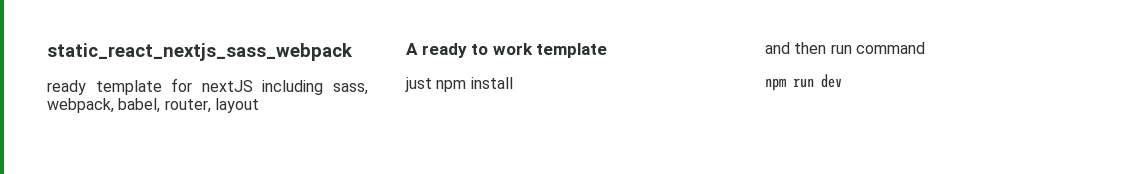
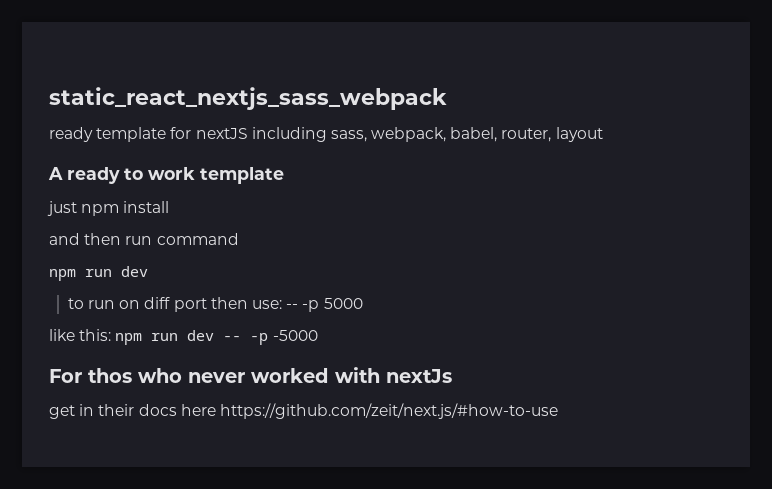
(842, 81) none -> [67,297,363,312] [49,329,318,345] [49,367,452,383] [49,403,558,419] // to run on diff port then use: -- -p 5000 // like this: npm run dev -- -p -5000 // For thos who never worked with nextJs // get in their docs here https://github.com/zeit/next.js/#how-to-use

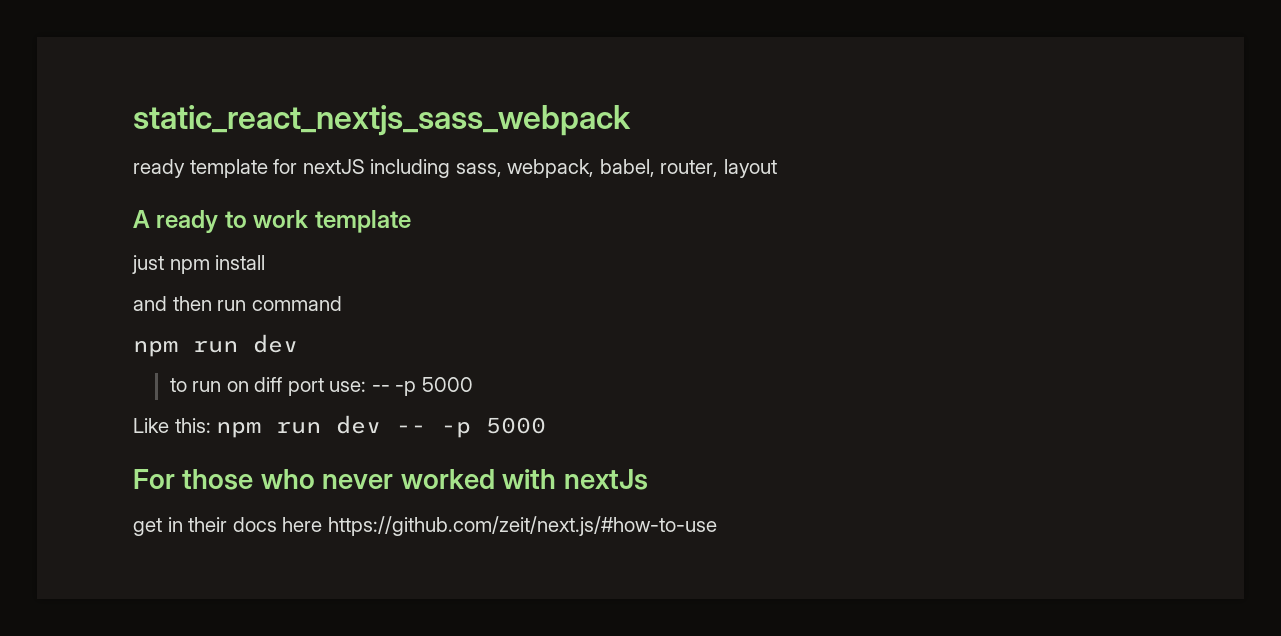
[210,297,248,309] then -> (324, 387) none
[49,329,75,341] like -> [133,418,169,433] Like
[272,330,318,341] -5000 -> [486,417,547,434] 5000
[88,368,132,383] thos -> [182,469,254,490] those

